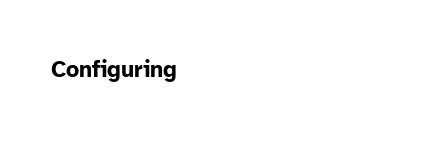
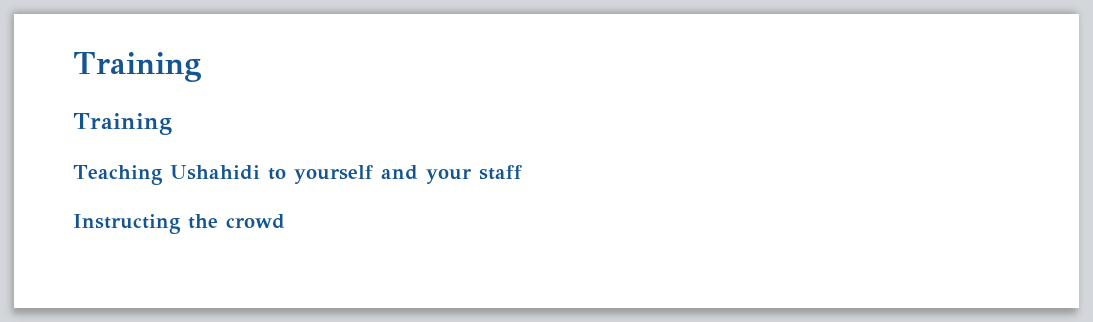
[51,59,177,82] Configuring -> [73,52,201,82] [73,113,172,135] [73,165,522,185] [73,214,285,234] Training // Training // Teaching Ushahidi to yourself and your staff // Instructing the crowd

